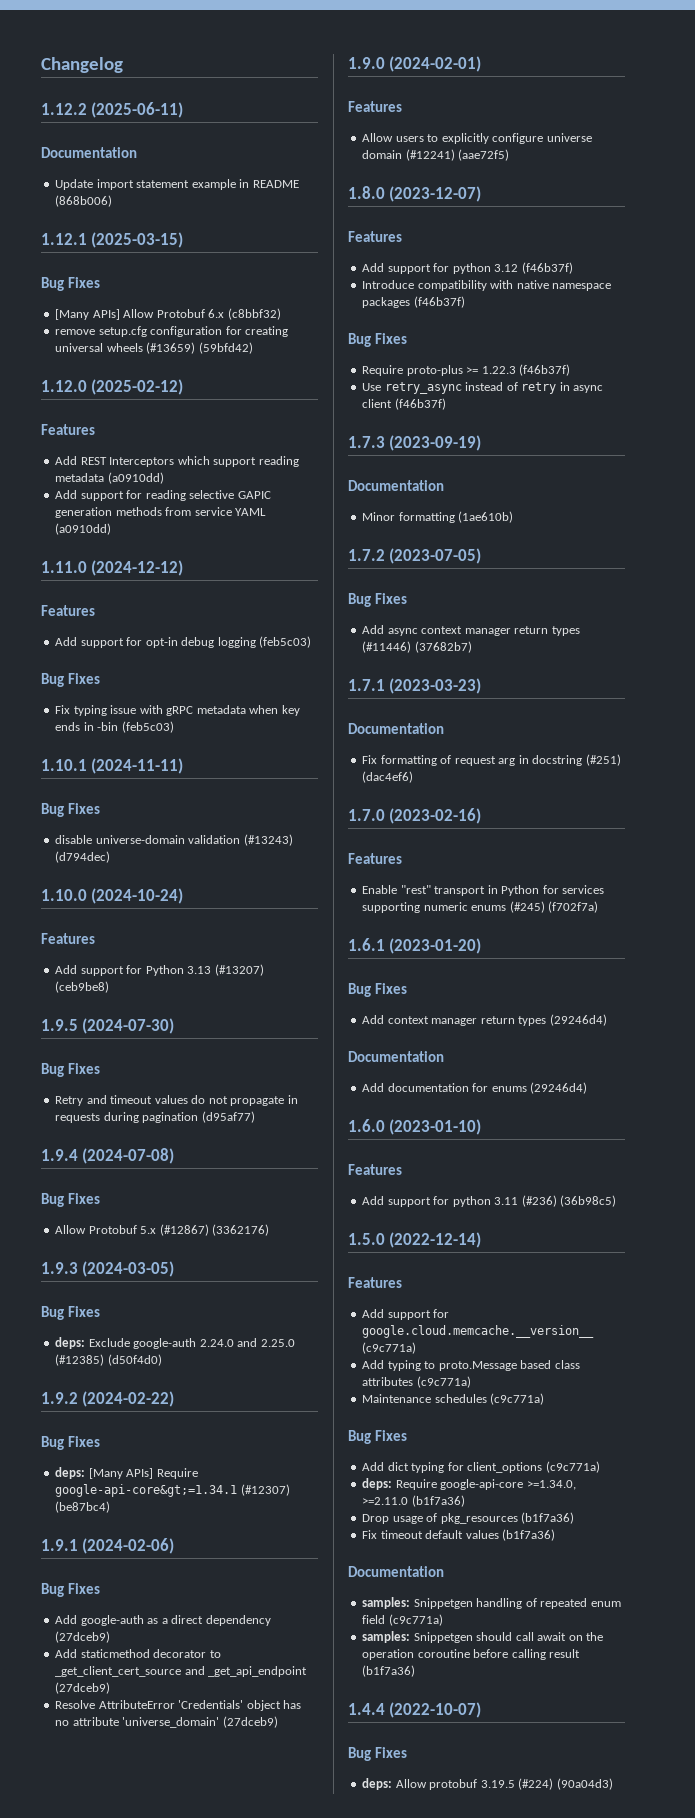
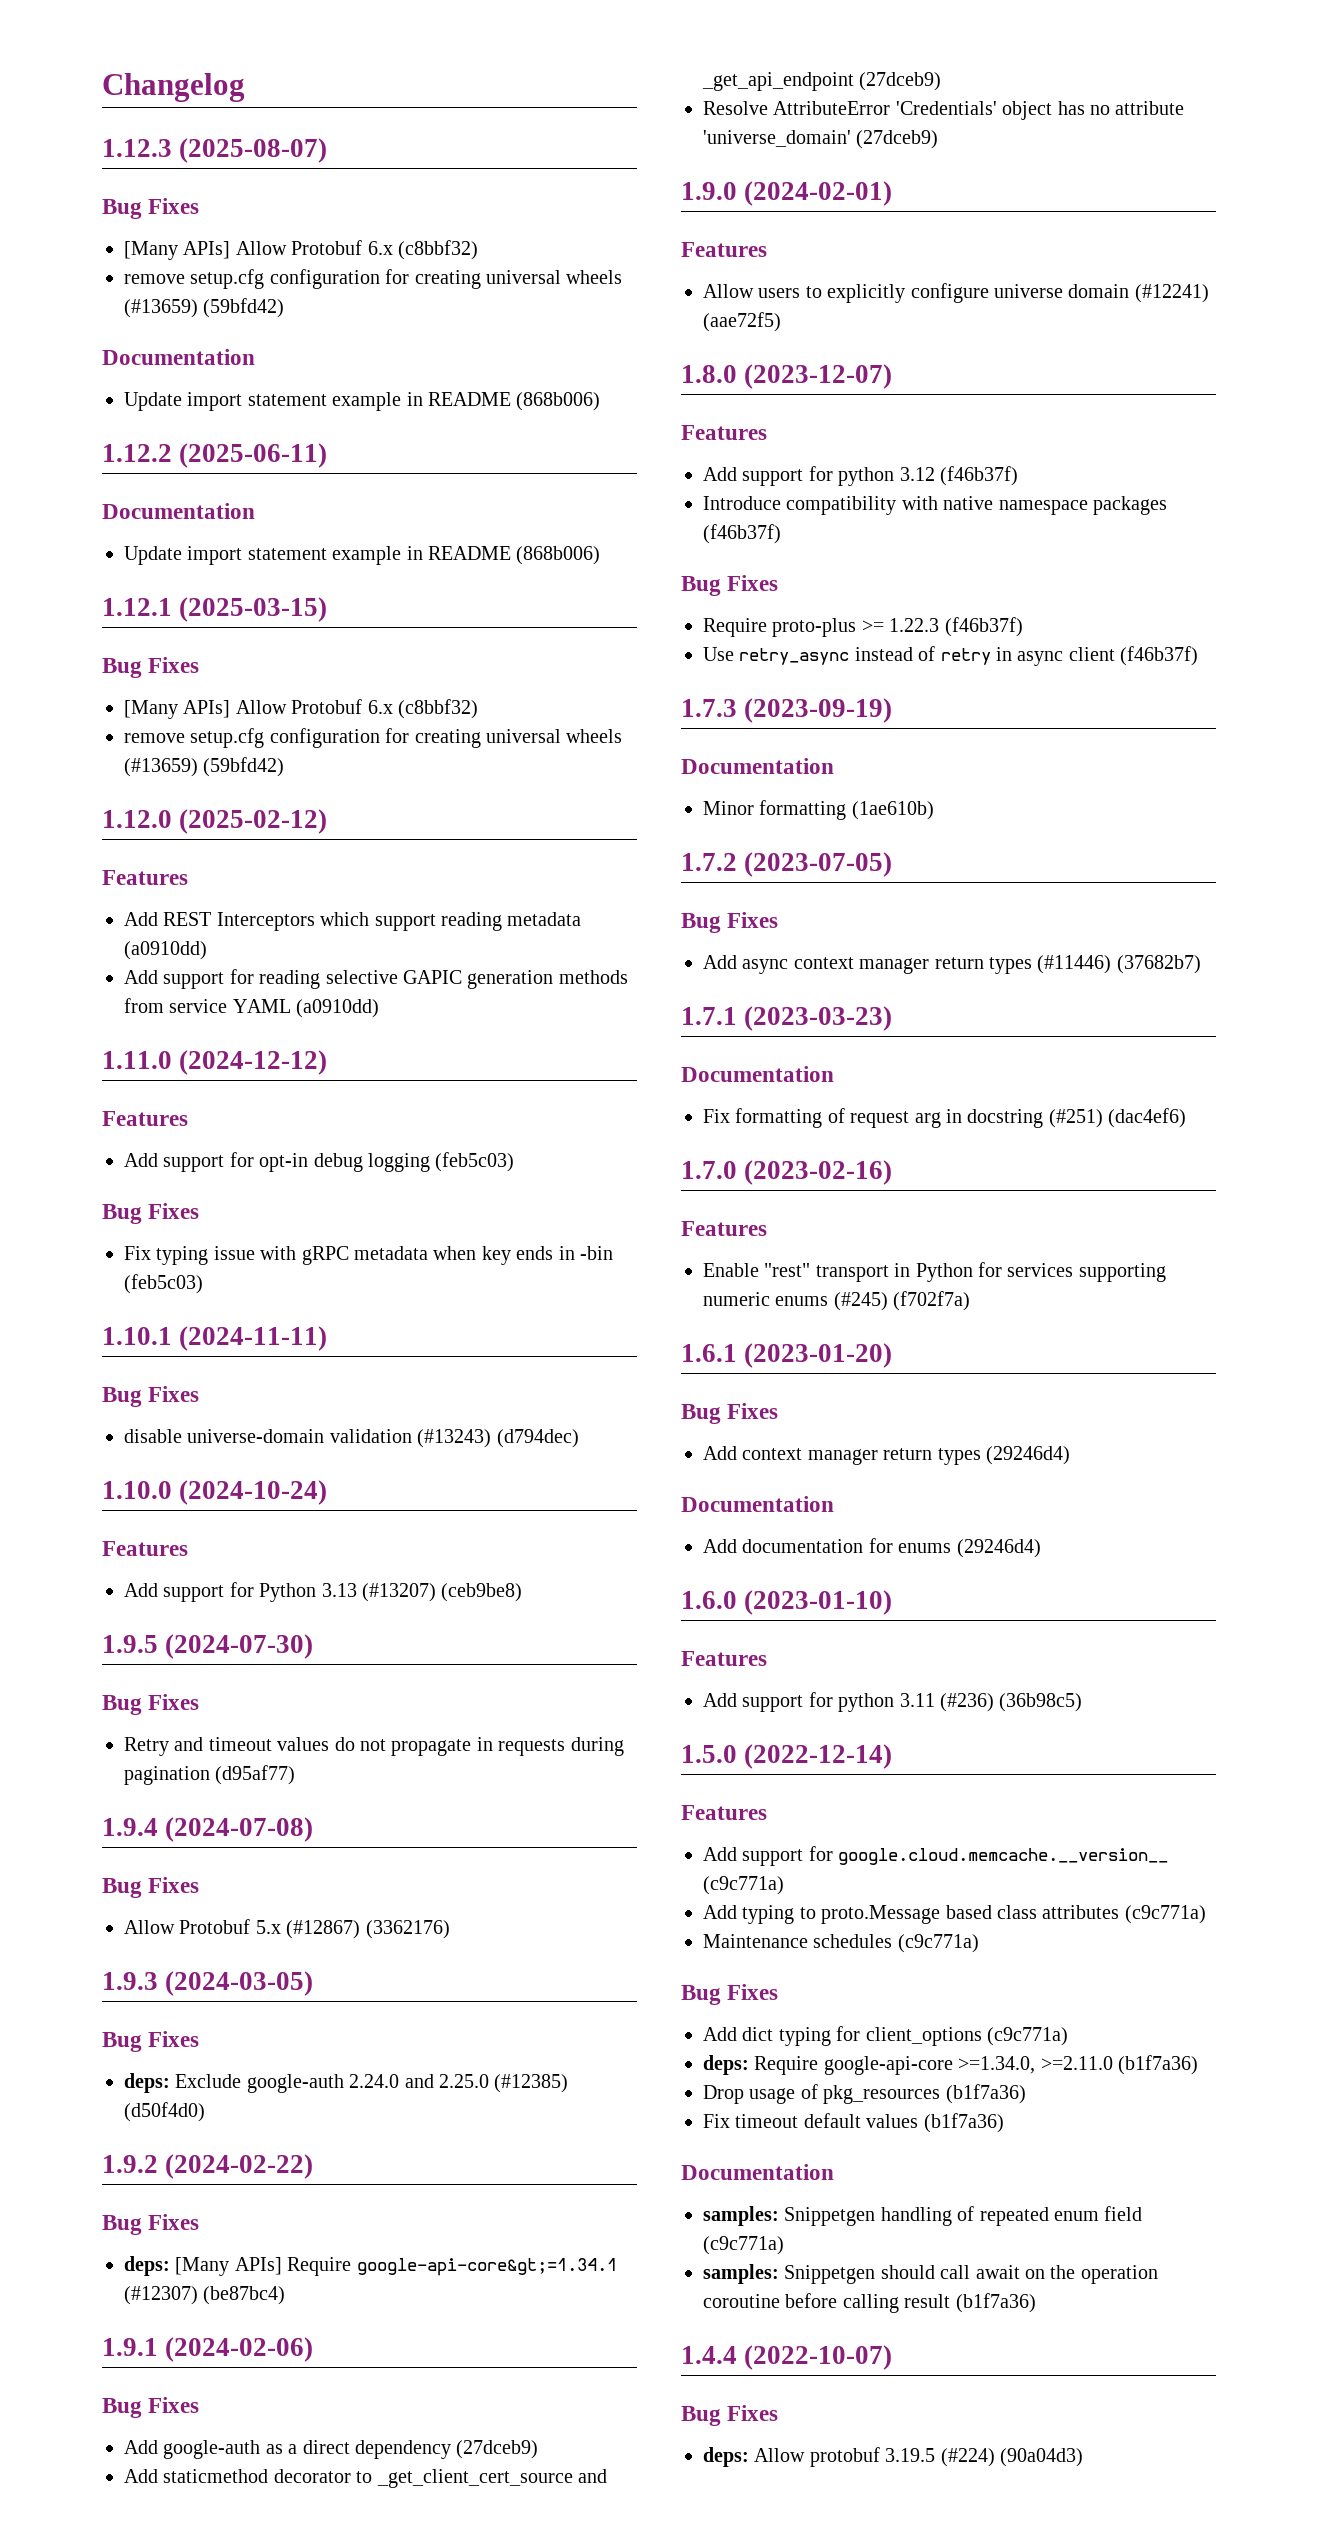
(123, 65) none -> [102,138,328,163] [102,198,200,219] [124,240,478,260] [124,269,623,289] [124,298,285,318] [102,349,255,365] [124,392,601,411] // 1.12.3 (2025-08-07) // Bug Fixes // [Many APIs] Allow Protobuf 6.x (c8bbf32) // remove setup.cfg configuration for creating universal wheels (#13659) (59bfd42) // Documentation // Update import statement example in README (868b006)

